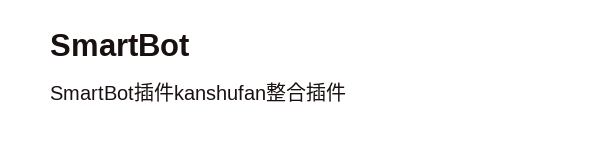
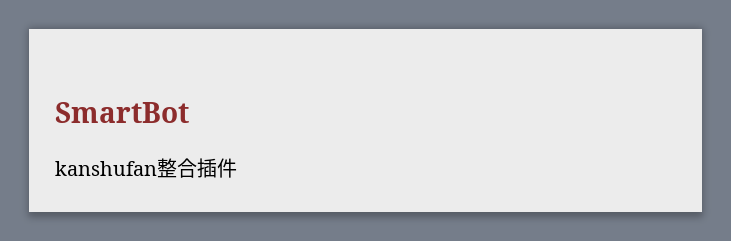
[50,82,174,102] SmartBot插件 -> (189, 112) none

